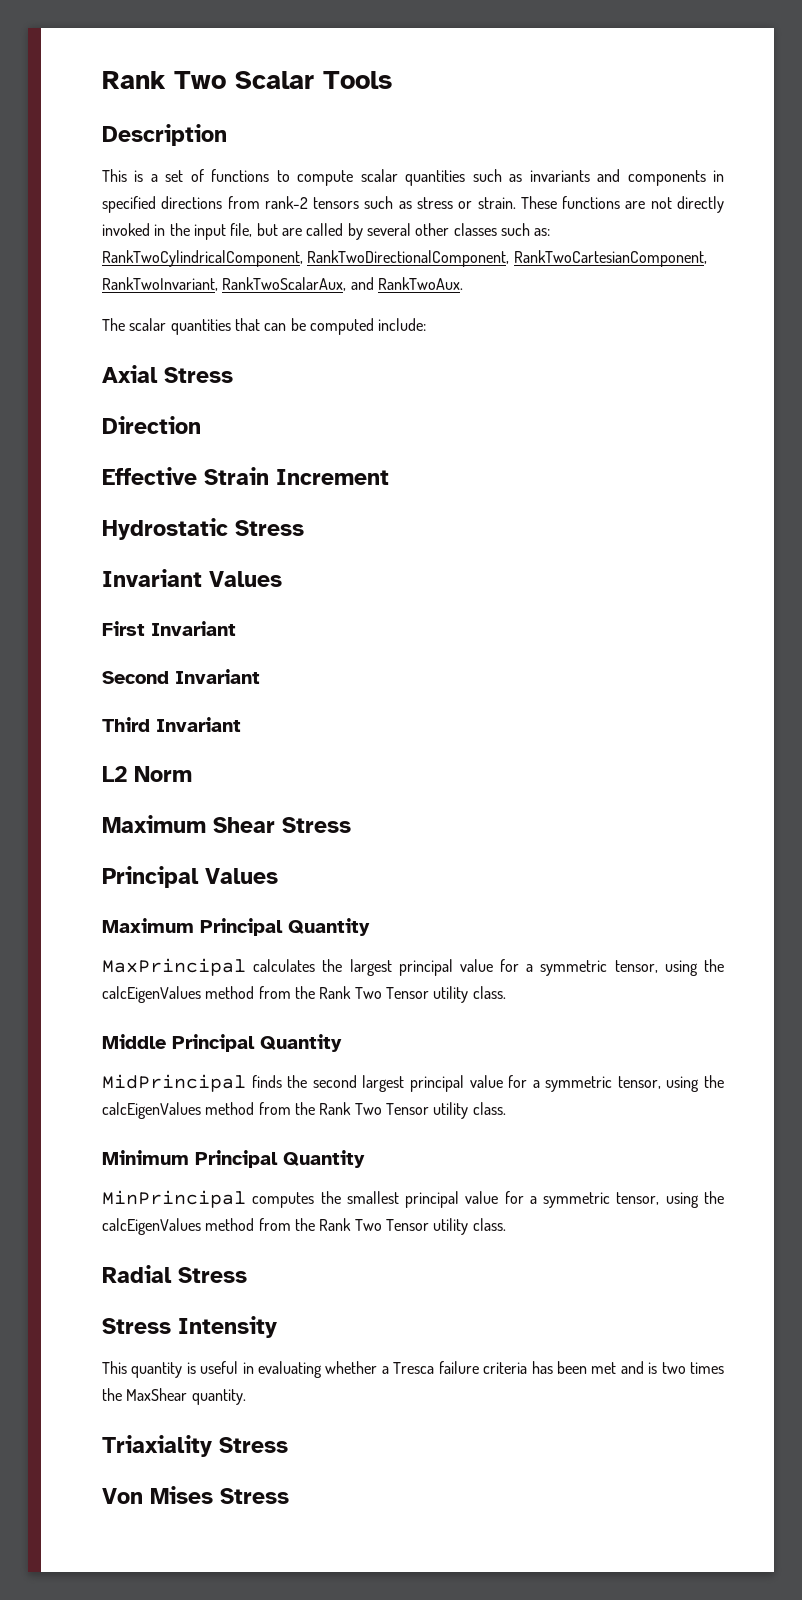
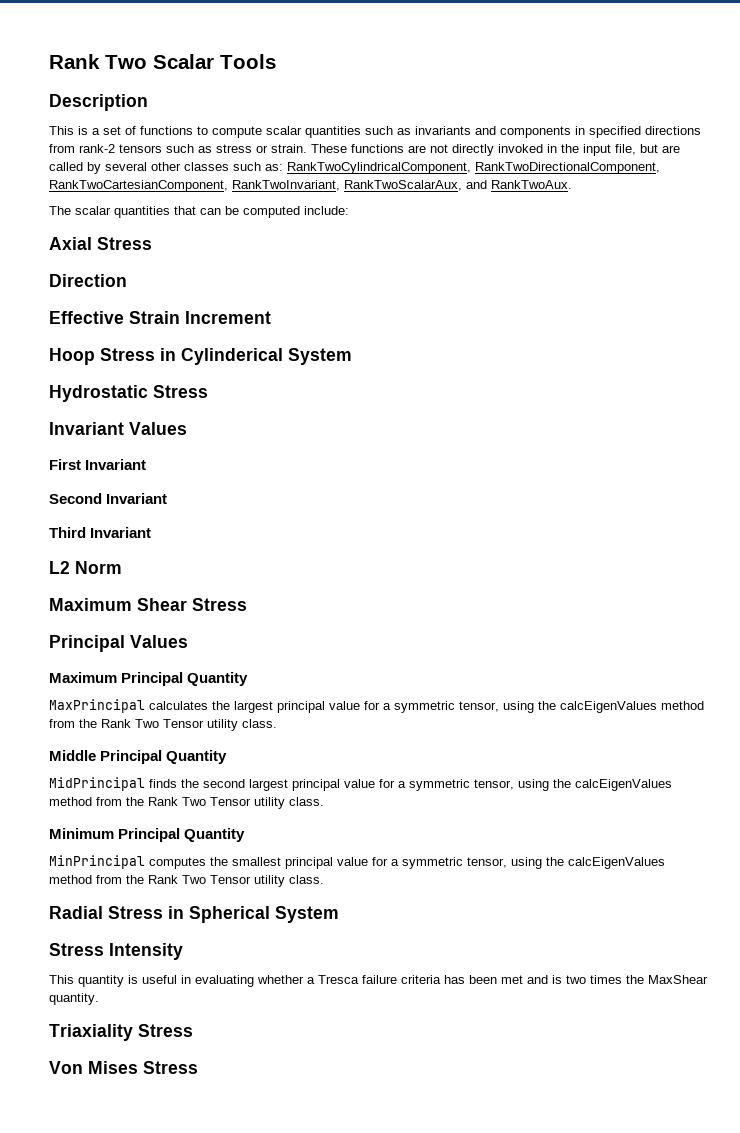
(389, 477) none -> [49,348,352,365] // Hoop Stress in Cylinderical System
(247, 1275) none -> [168,906,339,923] in Spherical System

